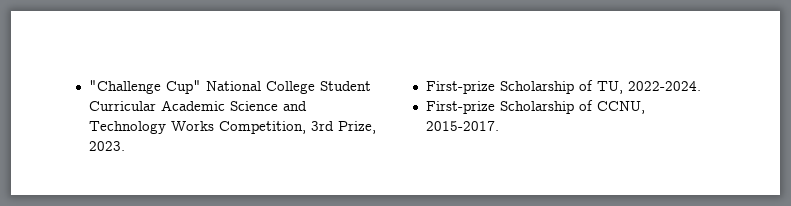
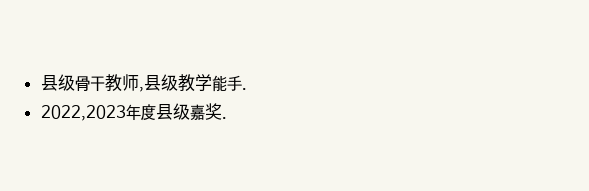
[88,80,371,94] [88,100,307,111] [88,121,376,134] [88,141,125,151] [425,80,701,94] [425,100,645,114] [425,121,499,131] "Challenge Cup" National College Student Curricular Academic Science and Technology Works Competition, 3rd Prize, 2023. // First-prize Scholarship of TU, 2022-2024. // First-prize Scholarship of CCNU, 2015-2017. -> [40,74,247,92] [40,103,227,121] 县级骨干教师,县级教学能手. // 2022,2023年度县级嘉奖.

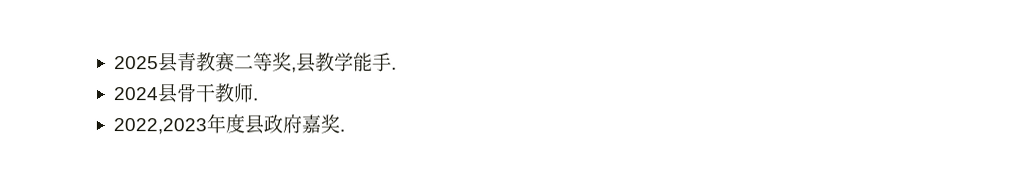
[40,74,178,92] 县级骨干教师,县级 -> [113,52,316,73] 2025县青教赛二等奖,县
(247, 89) none -> [112,83,258,104] // 2024县骨干教师.
[172,103,190,120] 级 -> [262,114,302,134] 政府

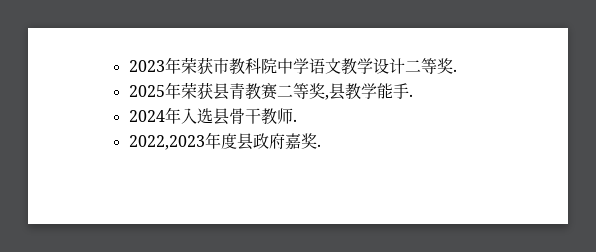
[113,56,159,70] 2025 -> [128,57,457,75] [128,82,213,99] 2023年荣获市教科院中学语文教学设计二等奖. // 2025年荣获
(159, 94) none -> [164,107,213,124] 年入选

